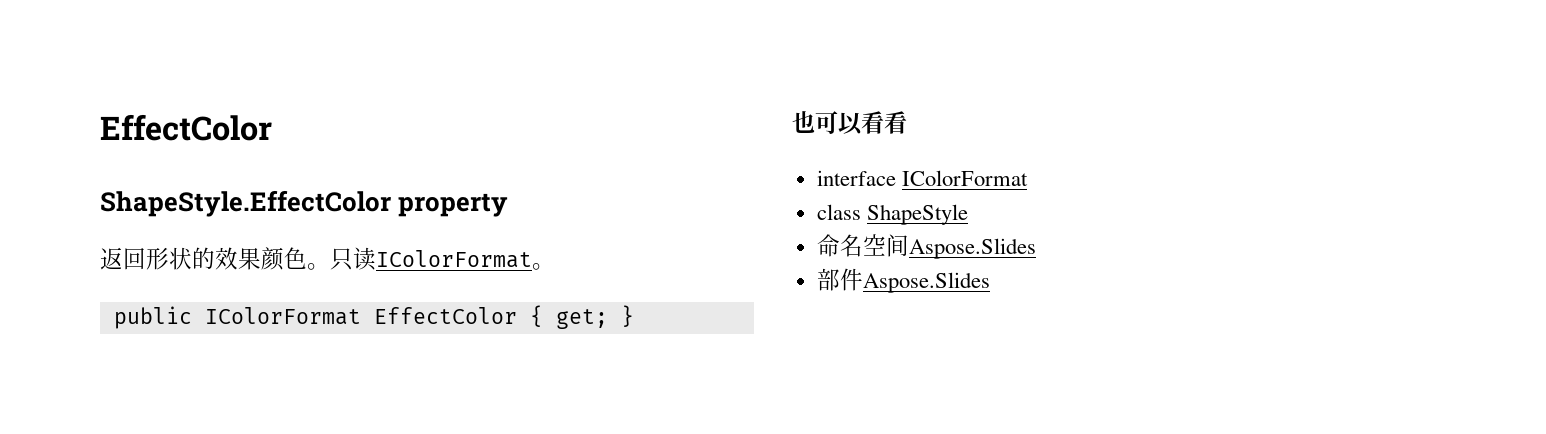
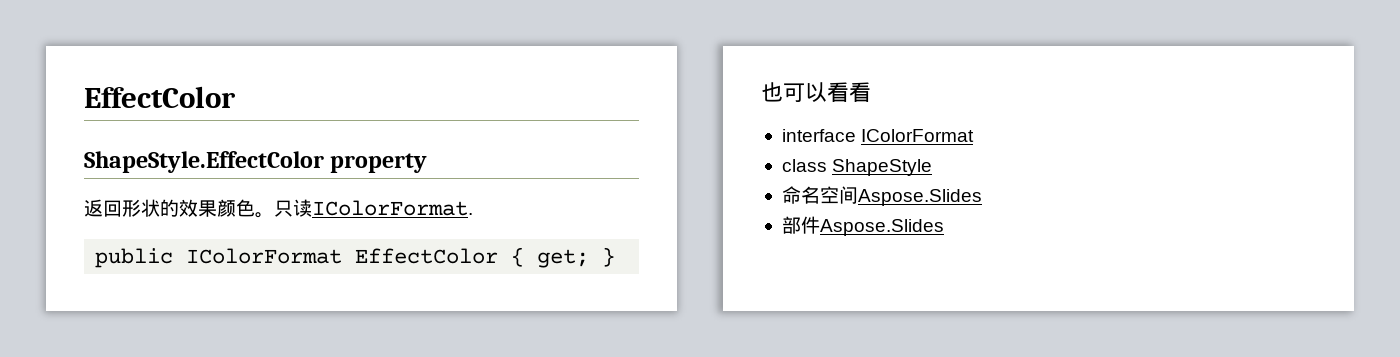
[376,250,555,270] IColorFormat。 -> [312,200,473,216] IColorFormat.

